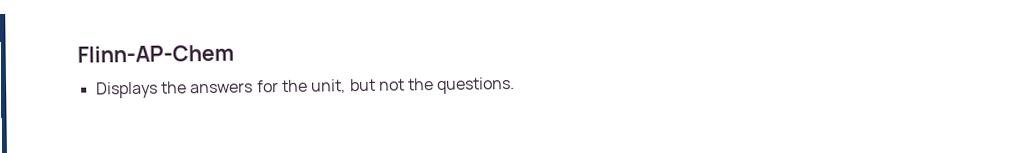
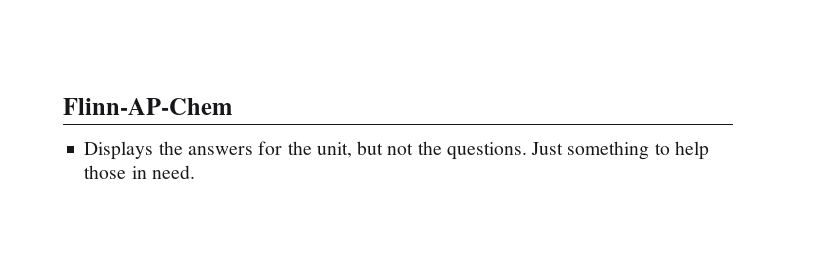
(516, 85) none -> [531,141,709,160] [84,165,195,179] Just something to help those in need.

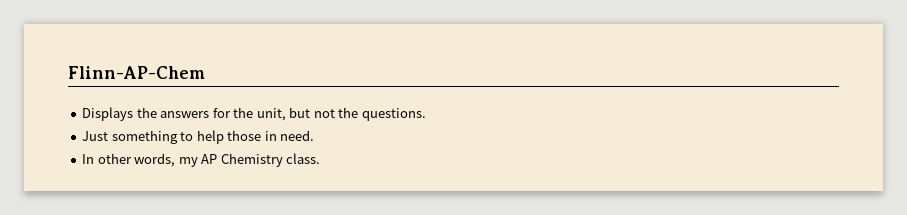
(527, 151) none -> (426, 114) //
(195, 172) none -> [82,153,321,167] // In other words, my AP Chemistry class.

